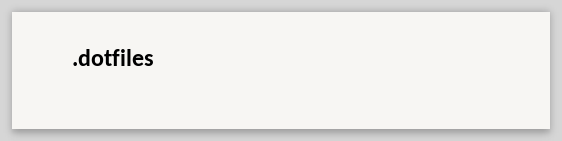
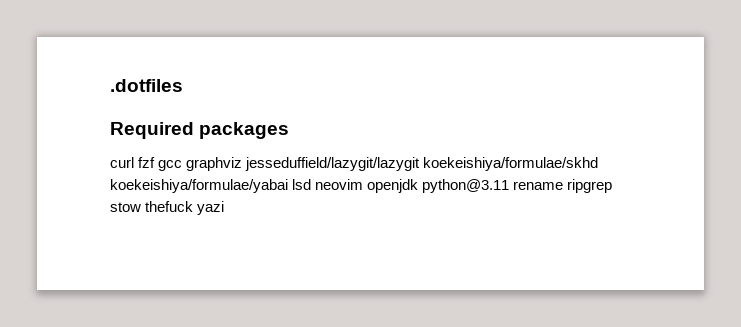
(154, 57) none -> [110,122,290,139] [110,157,599,171] [110,179,613,193] [110,201,225,215] // Required packages // curl fzf gcc graphviz jesseduffield/lazygit/lazygit koekeishiya/formulae/skhd koekeishiya/formulae/yabai lsd neovim openjdk python@3.11 rename ripgrep stow thefuck yazi

